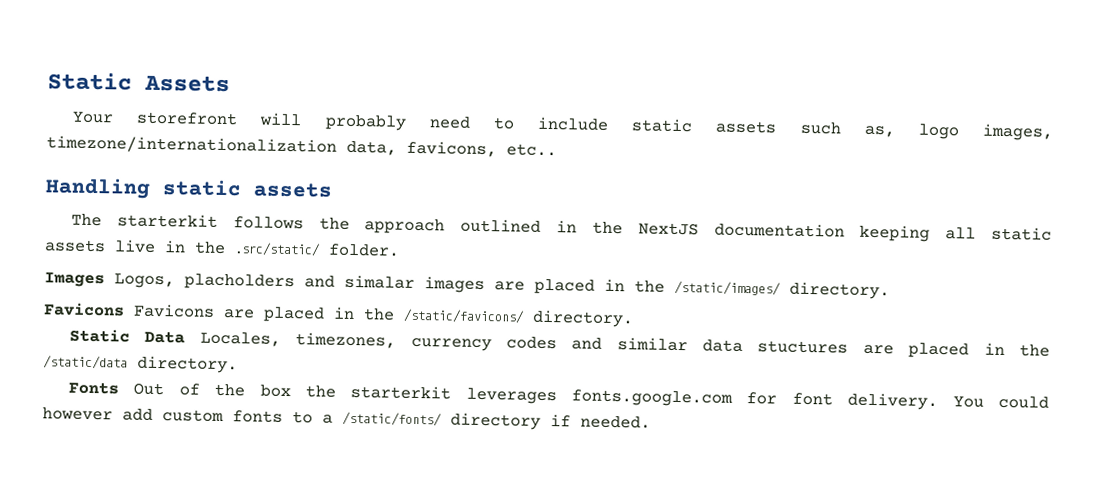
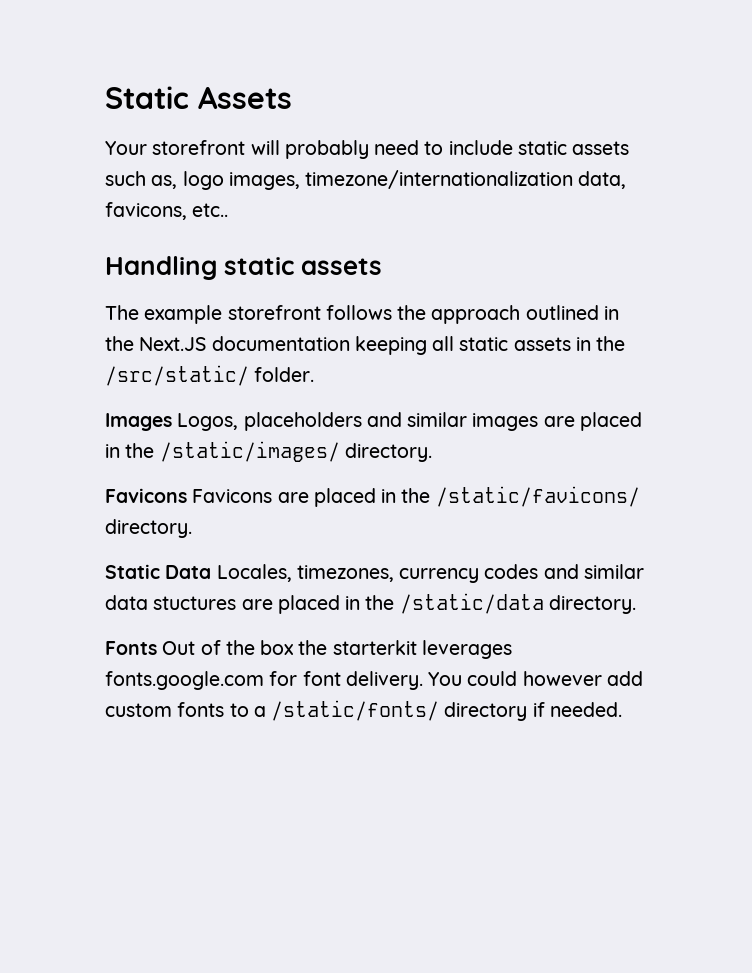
[116,213,218,228] starterkit -> [144,305,321,324] example storefront
[637,222,699,236] NextJS -> [139,337,207,351] Next.JS
[114,239,321,257] live in the .src/static/ -> [575,336,626,351] [105,365,249,386] in the /src/static/
[184,273,415,291] placholders and simalar -> [243,412,468,431] placeholders and similar

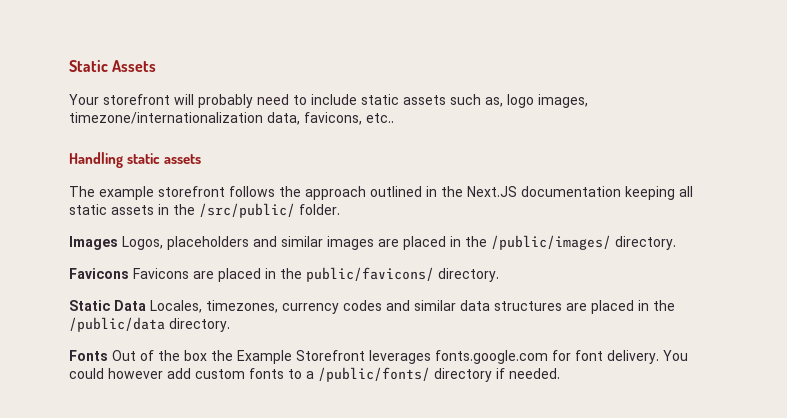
[105,365,249,386] /src/static/ -> [199,203,295,218] /src/public/
[159,441,340,462] /static/images/ -> [491,235,611,250] /public/images/
[435,486,640,507] /static/favicons/ -> [306,267,434,282] public/favicons/
[153,593,544,614] stuctures are placed in the /static/data -> [494,300,675,314] [69,317,165,332] structures are placed in the /public/data
[332,640,417,655] starterkit -> [237,350,365,364] Example Storefront
[271,700,440,721] /static/fonts/ -> [318,367,430,382] /public/fonts/

